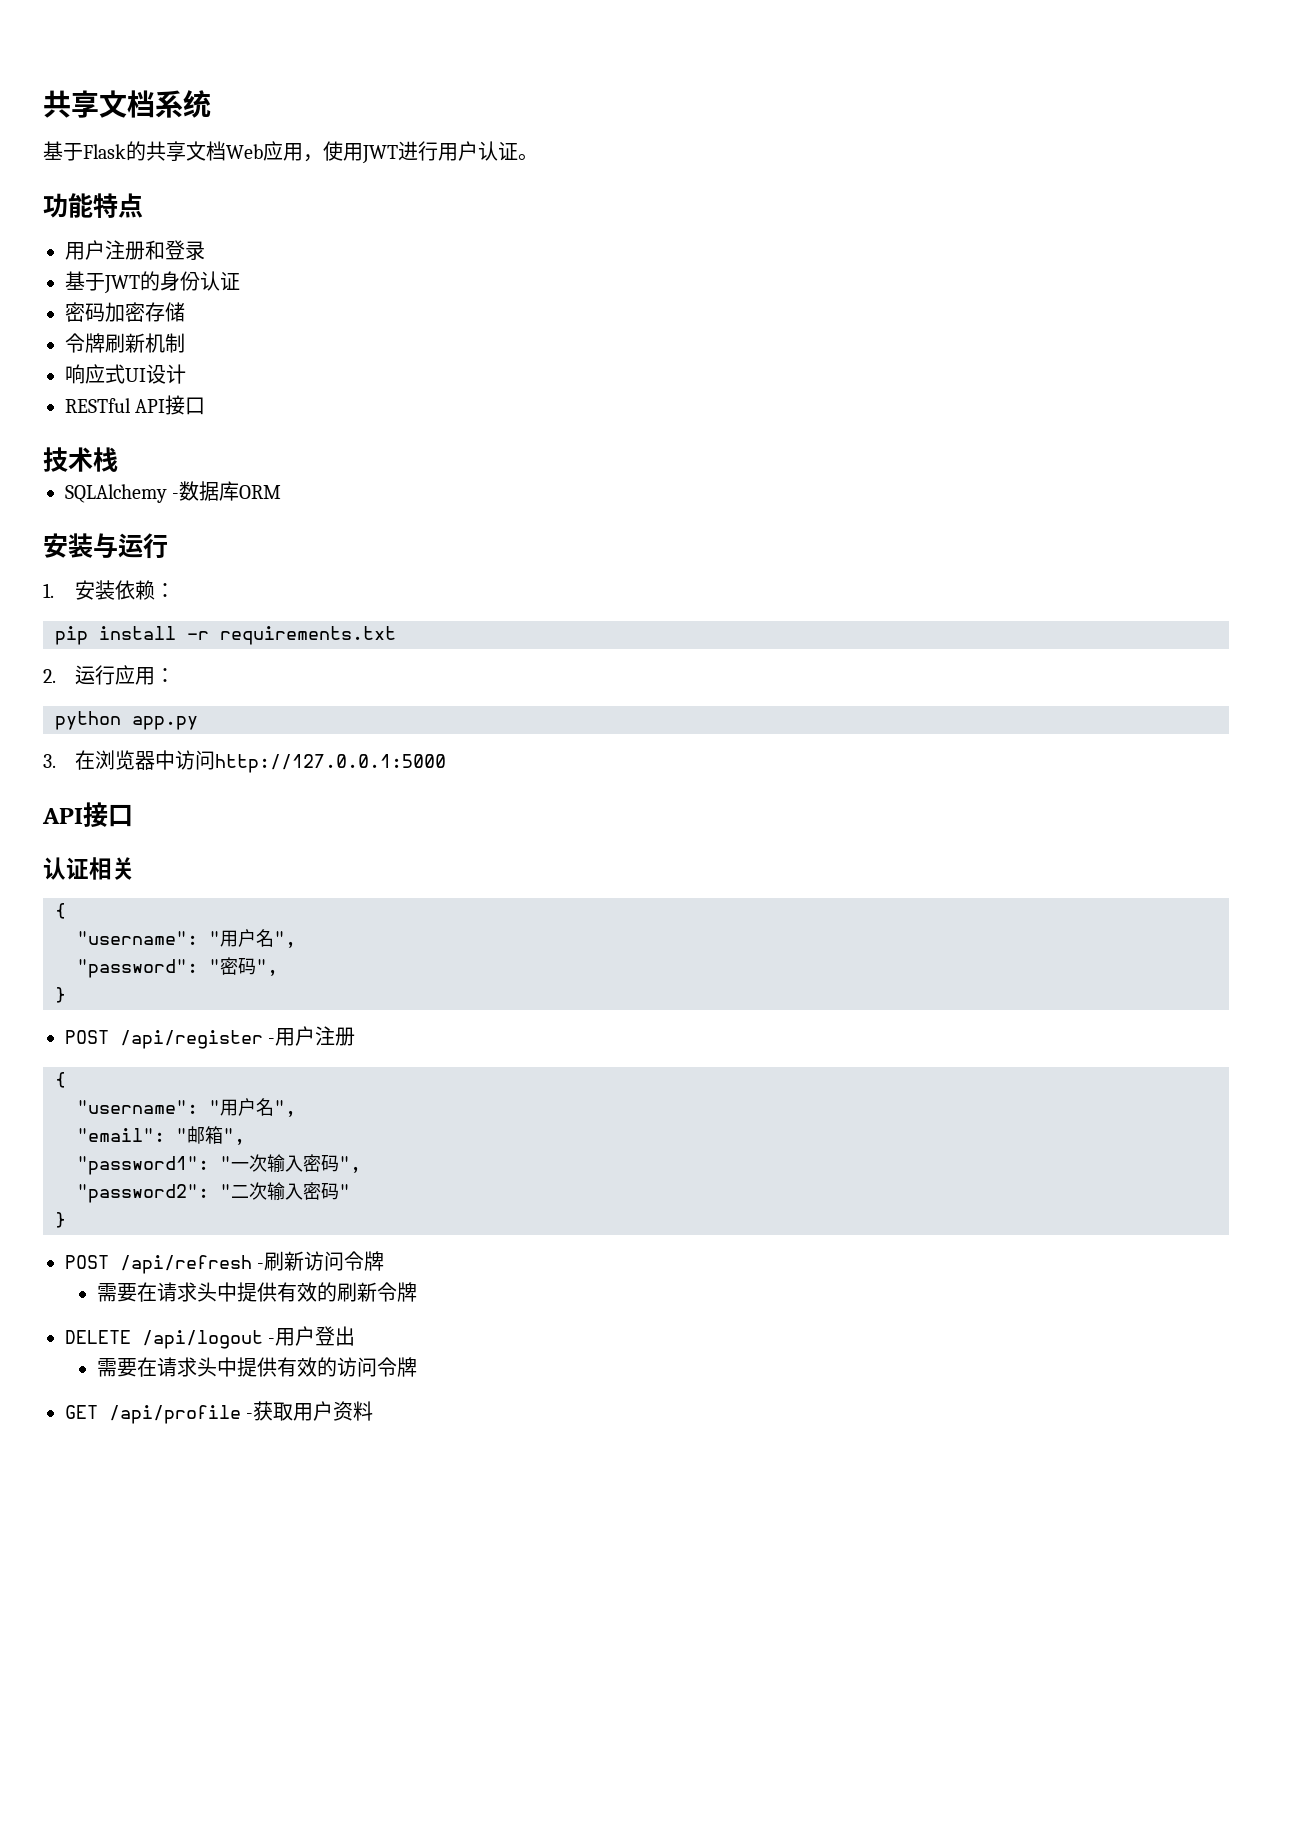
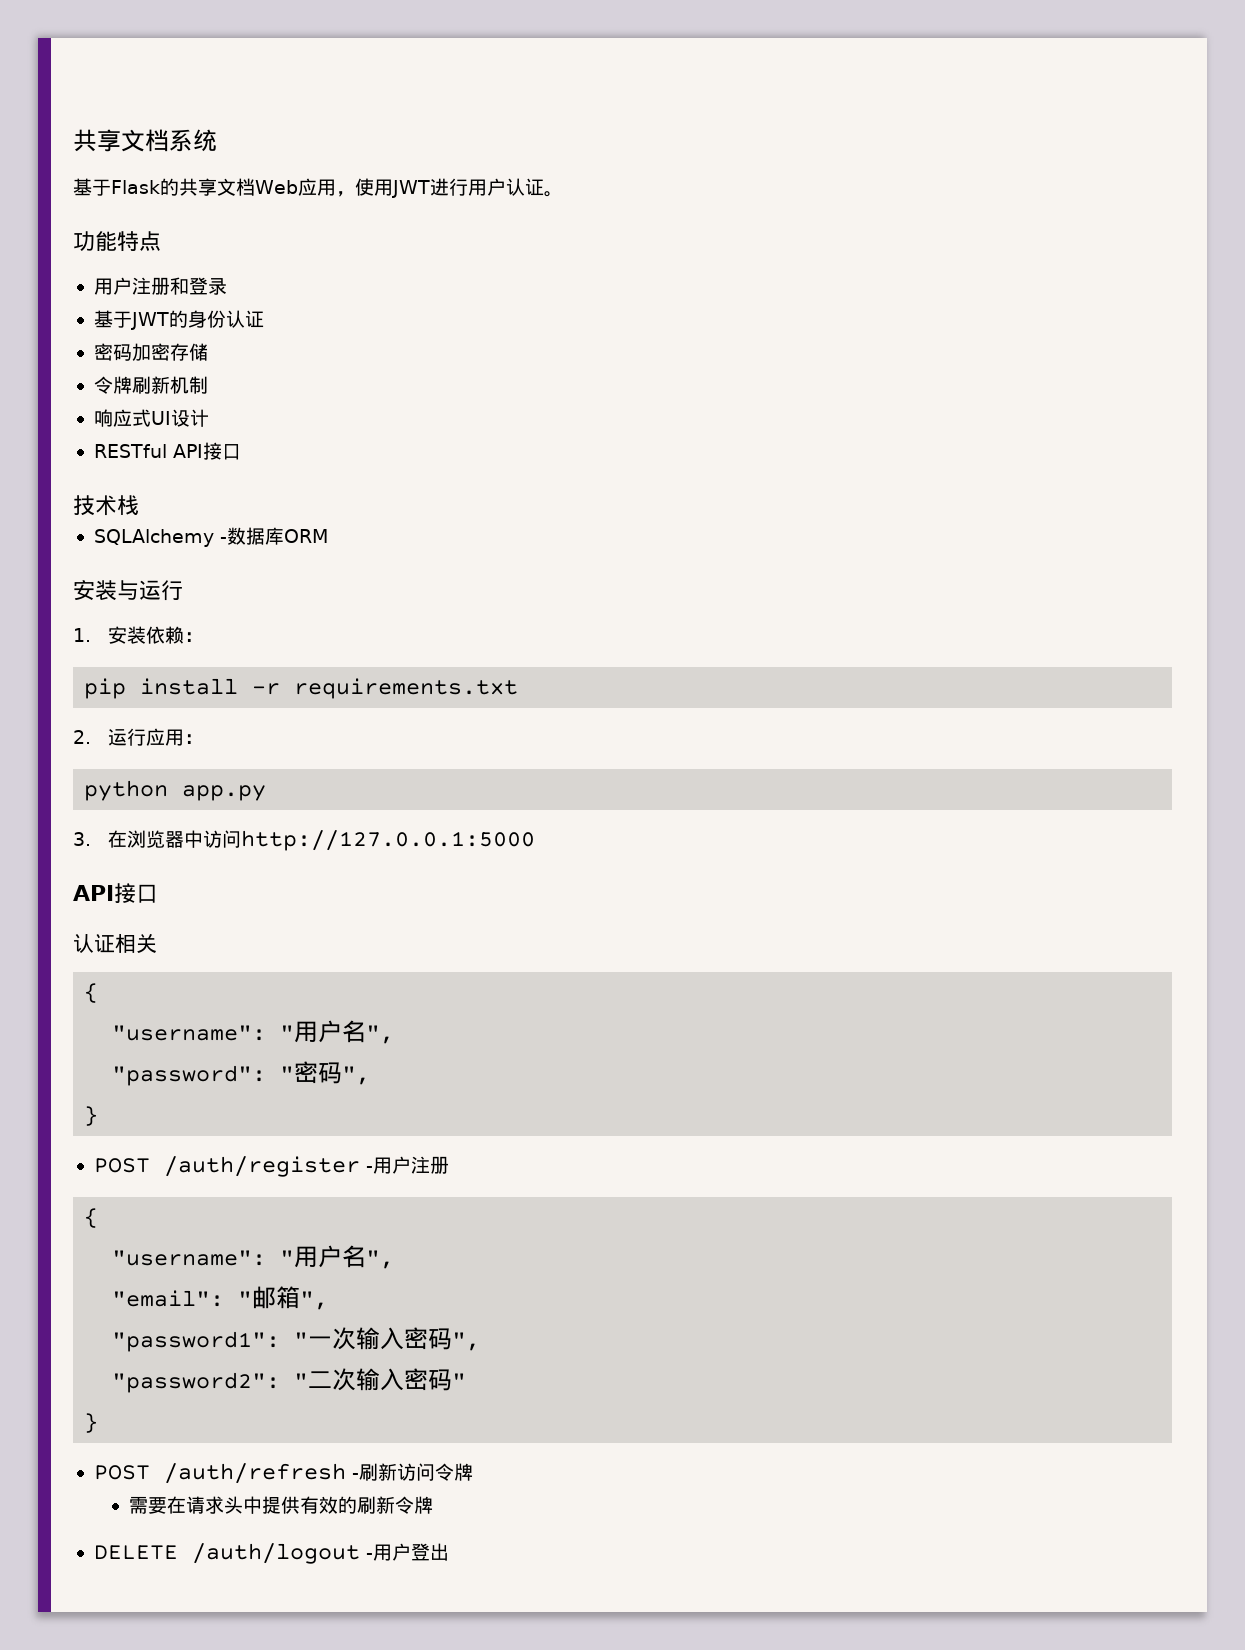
[120,1030,263,1049] /api/register -> [163,1156,360,1177] /auth/register
[120,1255,252,1274] /api/refresh -> [163,1463,346,1484] /auth/refresh
[142,1330,263,1349] /api/logout -> [191,1543,360,1564] /auth/logout
[97,1357,418,1377] [65,1401,374,1424] // 需要在请求头中提供有效的访问令牌 // GET /api/profile -获取用户资料 -> (449, 1552) none

